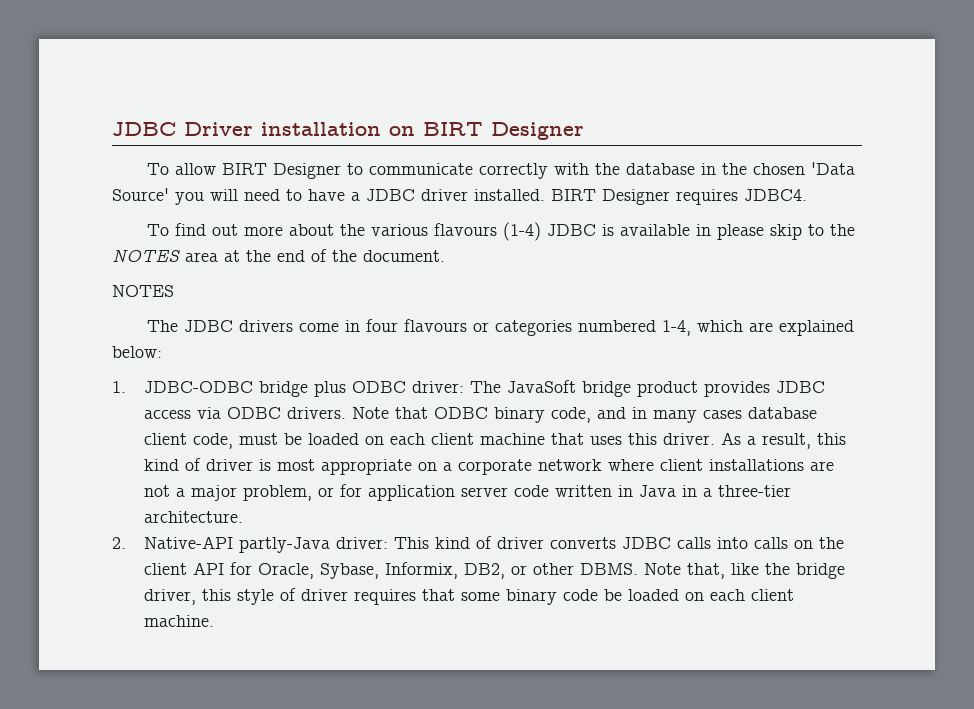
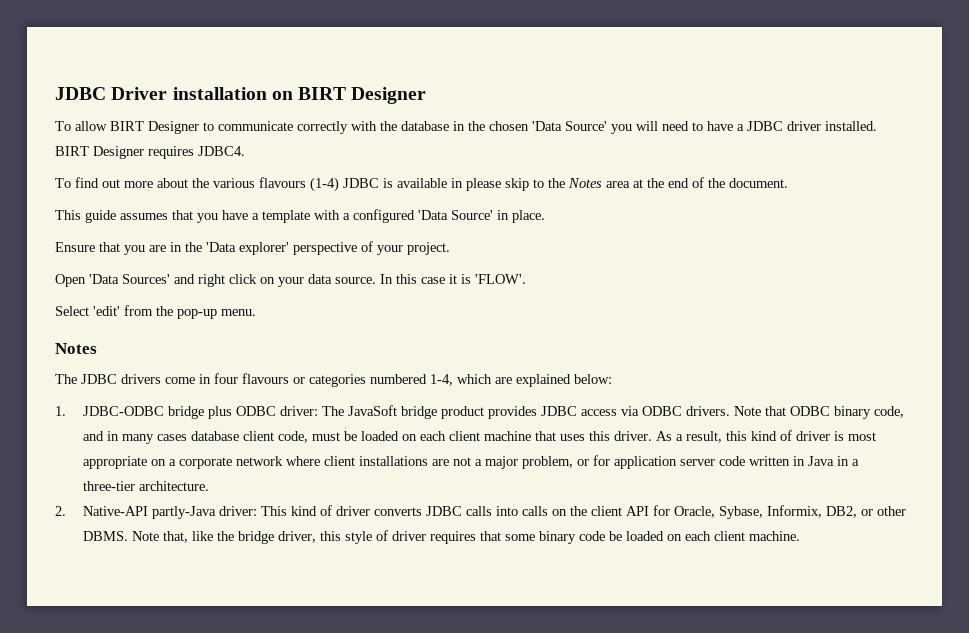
[112,249,180,262] NOTES -> [568,178,602,188] Notes
[112,285,174,297] NOTES -> [55,209,545,223] [55,241,450,255] [55,274,526,287] [55,305,256,319] [55,343,97,354] This guide assumes that you have a template with a configured 'Data Source' in place. // Ensure that you are in the 'Data explorer' perspective of your project. // Open 'Data Sources' and right click on your data source. In this case it is 'FLOW'. // Select 'edit' from the pop-up menu. // Notes

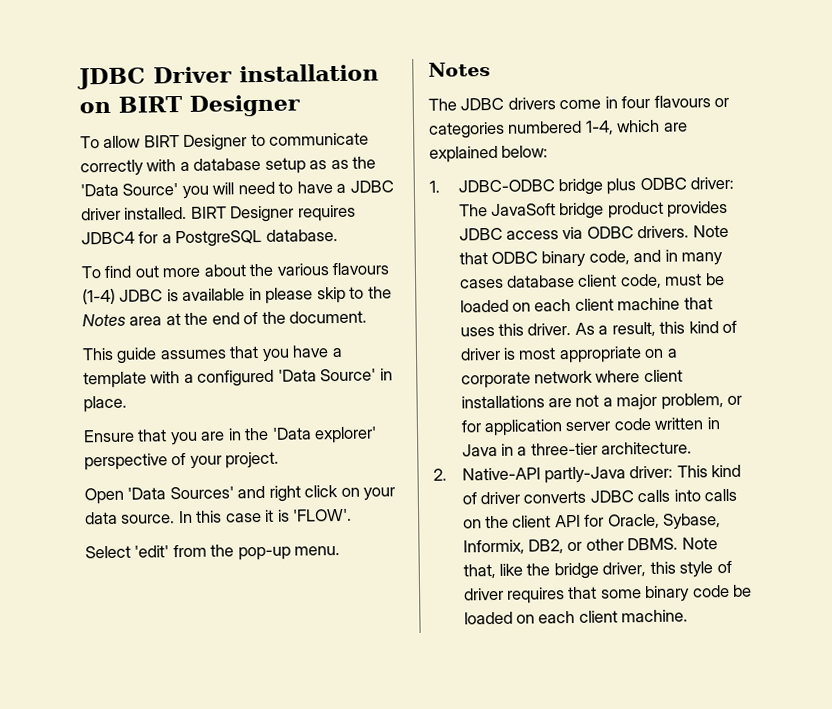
[380,121,529,131] the database in the chosen -> [179,156,377,174] a database setup as as the
[198,146,245,156] JDBC4. -> [81,229,338,248] JDBC4 for a PostgreSQL database.

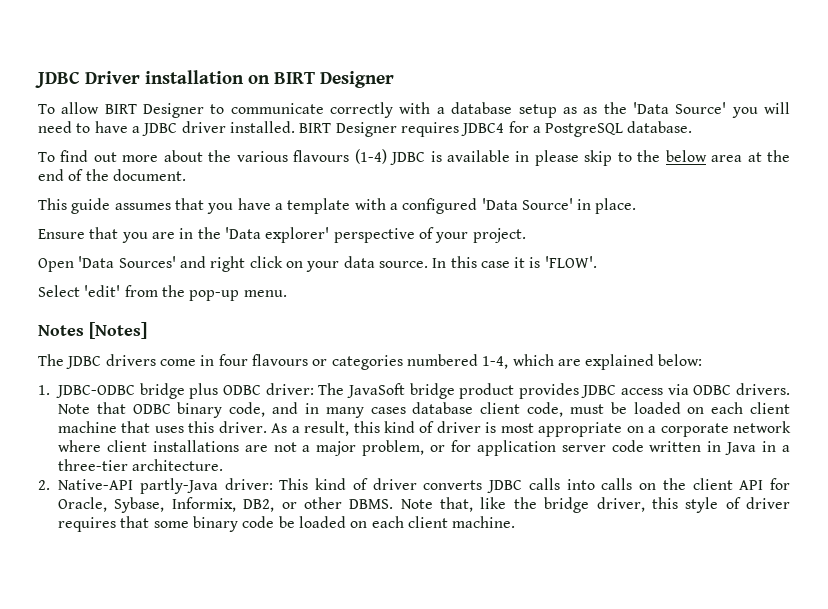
[82,313,126,327] Notes -> [665,150,707,162] below
(491, 69) none -> [89,322,147,339] [Notes]

